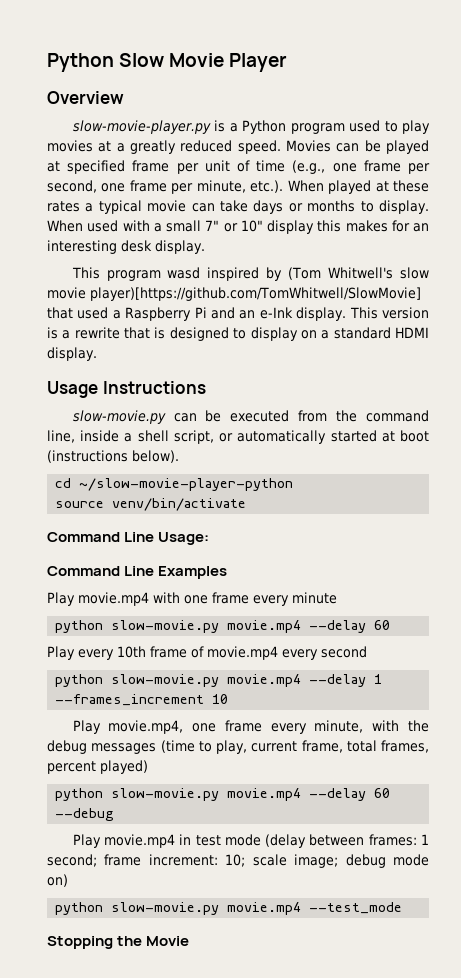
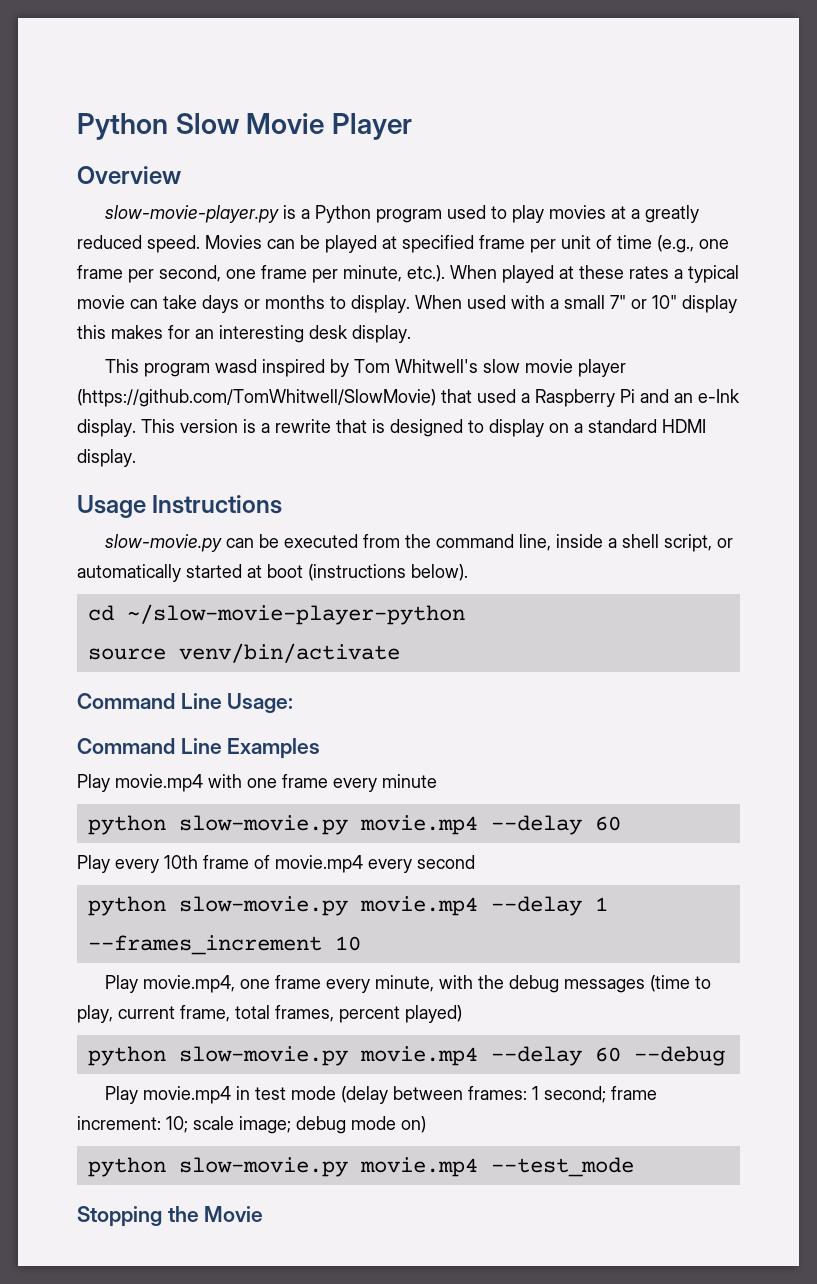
[288,267,322,280] (Tom -> [354,359,391,373] Tom
[90,287,421,301] player)[https://github.com/TomWhitwell/SlowMovie] -> [578,359,627,377] [77,389,436,407] player (https://github.com/TomWhitwell/SlowMovie)

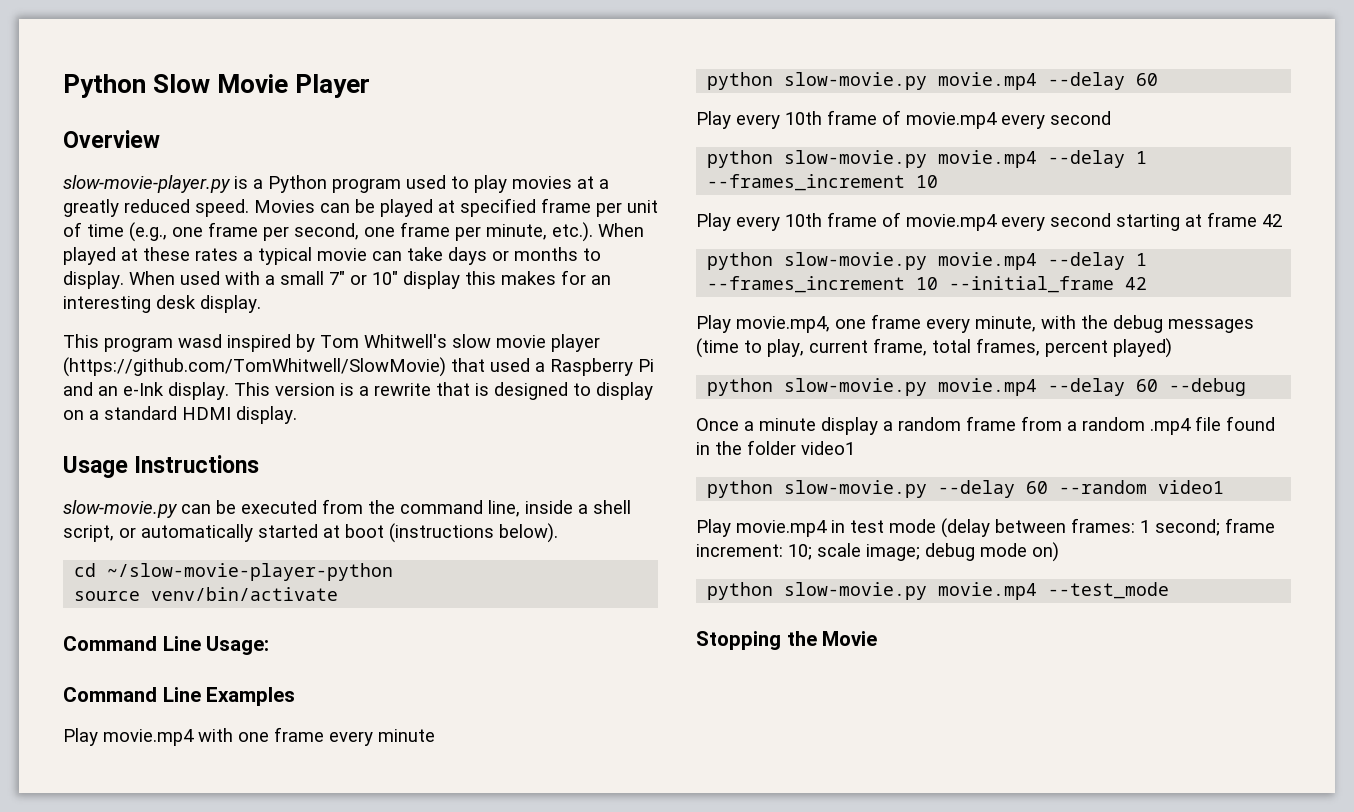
(361, 943) none -> [696,212,1282,231] [707,252,1148,270] [707,276,1148,293] // Play every 10th frame of movie.mp4 every second starting at frame 42 // python slow-movie.py movie.mp4 --delay 1 --frames_increment 10 --initial_frame 42
(725, 1056) none -> [696,416,1275,435] [696,440,855,455] [707,480,1225,498] // Once a minute display a random frame from a random .mp4 file found in the folder video1 // python slow-movie.py --delay 60 --random video1

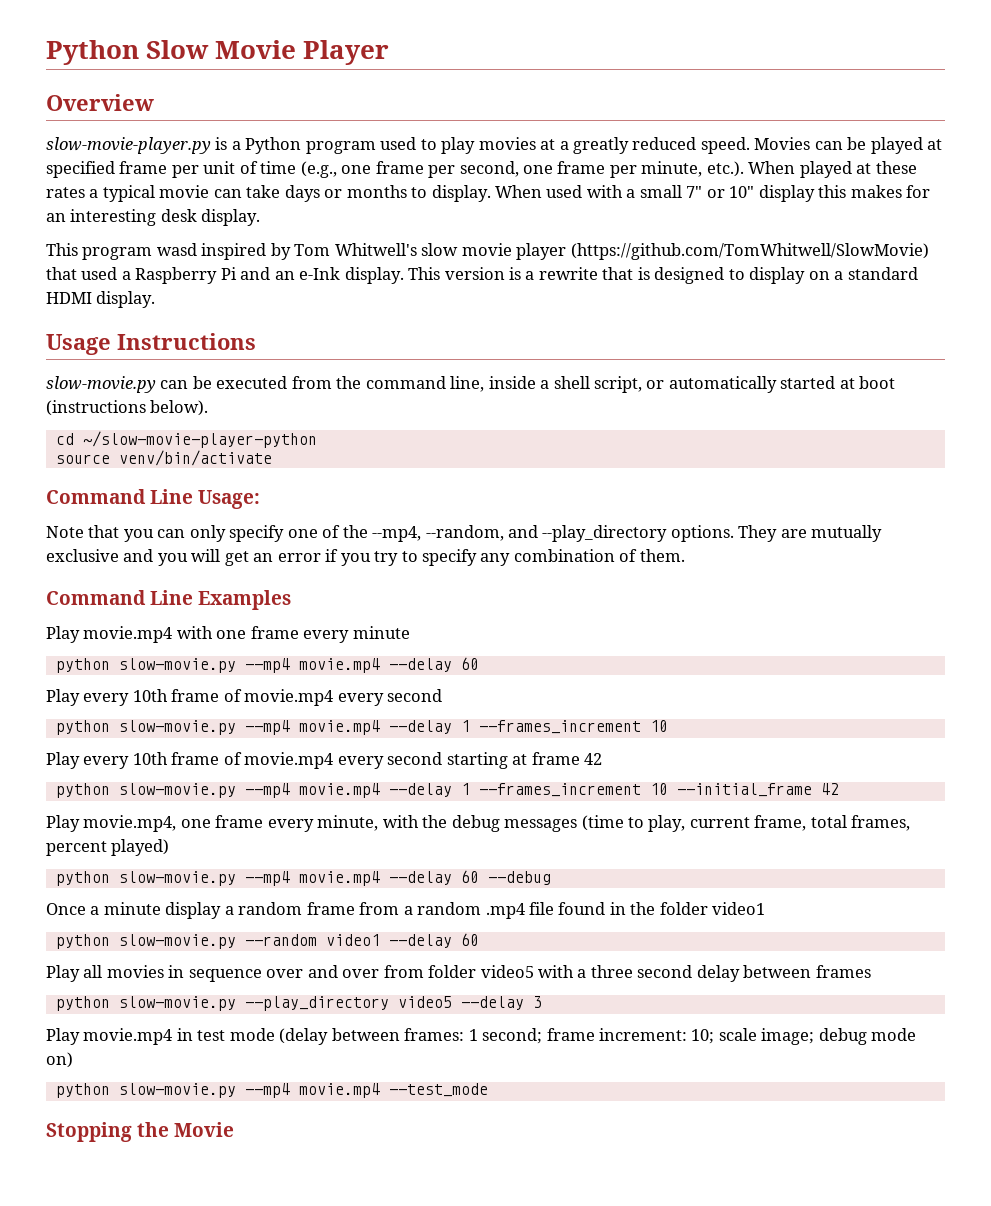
(270, 645) none -> [46,525,883,542] [46,549,685,566] // Note that you can only specify one of the --mp4, --random, and --play_directory options. They are mutually exclusive and you will get an error if you try to specify any combination of them.
(928, 81) none -> [244,658,290,673] --mp4
(928, 159) none -> [244,720,290,735] --mp4
(928, 261) none -> [244,783,290,798] --mp4
(928, 387) none -> [244,871,290,886] --mp4
[938,480,1225,498] --delay 60 --random video1 -> [244,933,479,948] [46,965,871,982] [55,996,542,1011] --random video1 --delay 60 // Play all movies in sequence over and over from folder video5 with a three second delay between frames // python slow-movie.py --play_directory video5 --delay 3
(928, 591) none -> [244,1083,290,1098] --mp4

